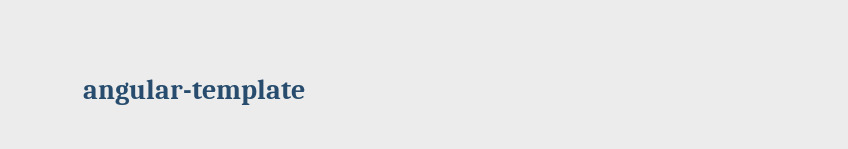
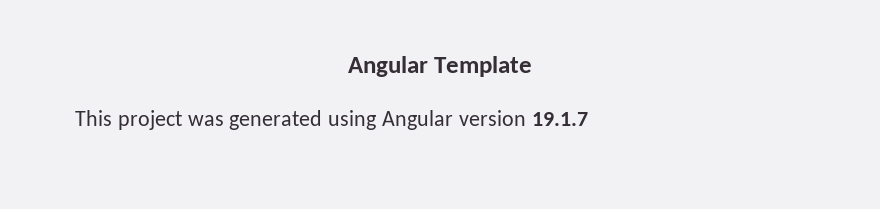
[83,79,305,105] angular-template -> [347,56,533,77] [75,110,588,130] Angular Template // This project was generated using Angular version 19.1.7

